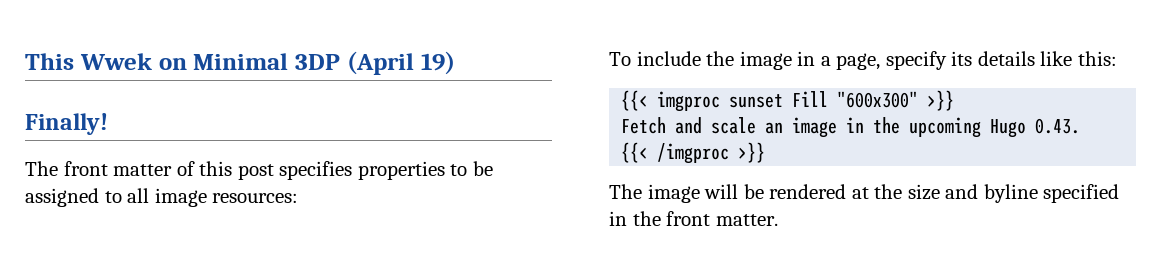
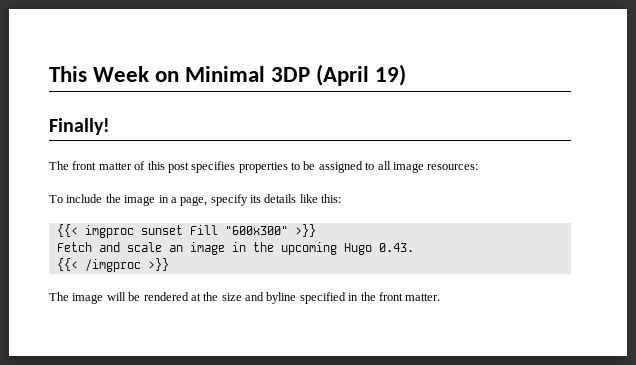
[79,53,152,70] Wwek -> [93,66,150,82] Week

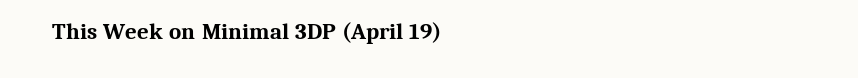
[49,118,110,135] [49,161,479,173] [49,194,342,206] [56,224,316,238] [56,242,414,255] [56,258,169,272] [49,292,441,304] // Finally! // The front matter of this post specifies properties to be assigned to all image resources: // To include the image in a page, specify its details like this: // {{< imgproc sunset Fill "600x300" >}} // Fetch and scale an image in the upcoming Hugo 0.43. // {{< /imgproc >}} // The image will be rendered at the size and byline specified in the front matter. -> (442, 32) none

